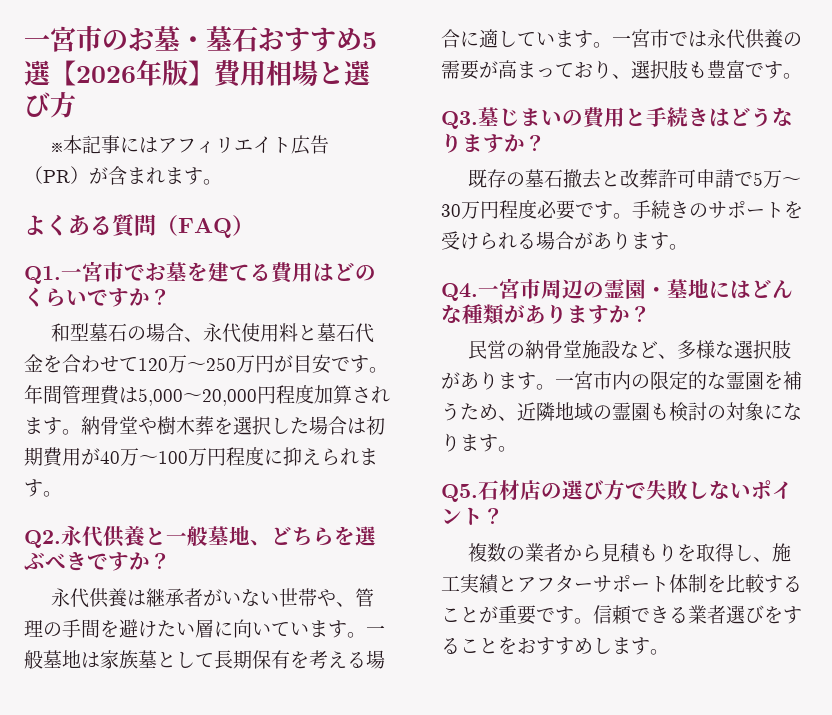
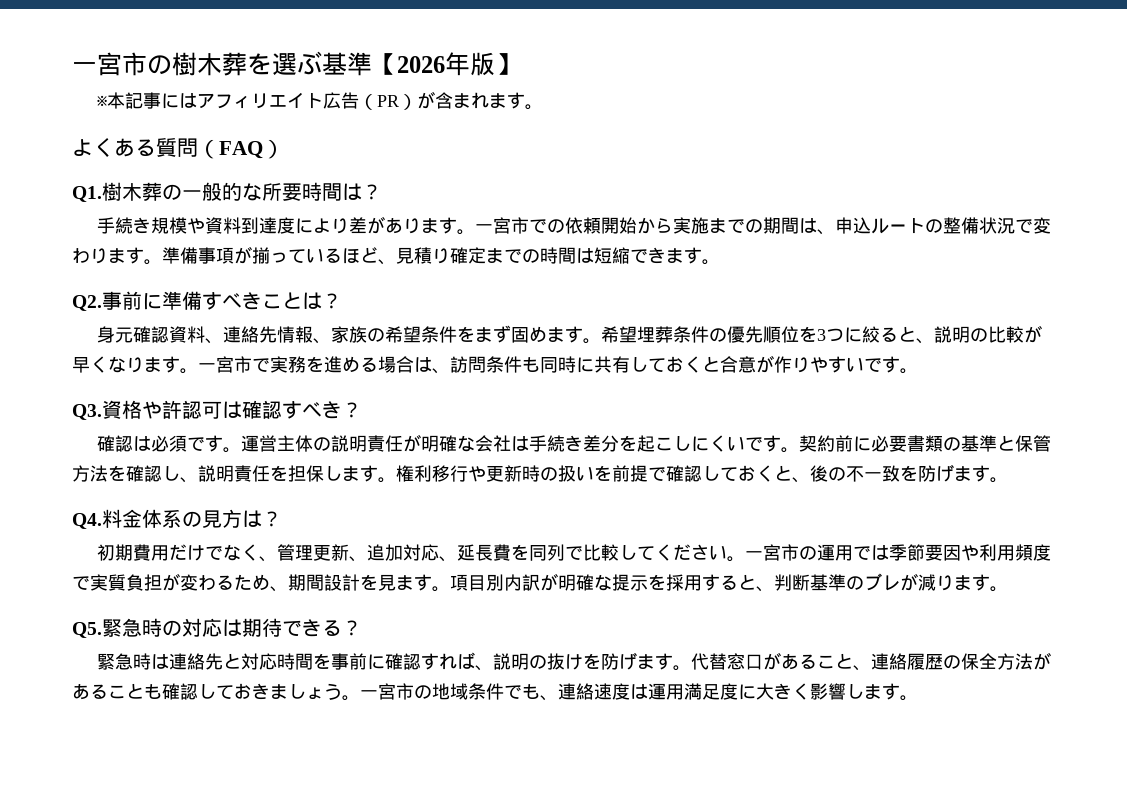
[24,26,377,52] [24,60,53,86] 一宮市のお墓・墓石おすすめ5選 -> [72,51,372,76] 一宮市の樹木葬を選ぶ基準
[214,60,373,88] [24,92,76,118] 費用相場と選び方 -> (520, 64) none
[61,261,376,284] [24,287,171,307] [50,323,374,343] [24,354,388,374] [24,385,390,406] [24,416,385,435] [24,447,378,467] [24,479,62,497] [24,525,378,548] [24,552,171,571] [50,588,374,608] [24,619,385,638] [24,650,385,669] [441,29,802,49] [441,60,802,80] [441,107,793,129] [441,133,546,153] [467,169,801,189] [441,200,803,220] [441,231,688,250] [441,278,793,301] [441,304,651,325] [467,340,791,359] 一宮市でお墓を建てる費用はどのくらいですか？ // 和型墓石の場合、永代使用料と墓石代金を合わせて120万〜250万円が目安です。年間管理費は5,000〜20,000円程度加算されます。納骨堂や樹木葬を選択した場合は初期費用が40万〜100万円程度に抑えられます。 // Q2.永代供養と一般墓地、どちらを選ぶべきですか？ // 永代供養は継承者がいない世帯や、管理の手間を避けたい層に向いています。一般墓地は家族墓として長期保有を考える場合に適しています。一宮市では永代供養の需要が高まっており、選択肢も豊富です。 // Q3.墓じまいの費用と手続きはどうなりますか？ // 既存の墓石撤去と改葬許可申請で5万〜30万円程度必要です。手続きのサポートを受けられる場合があります。 // Q4.一宮市周辺の霊園・墓地にはどんな種類がありますか？ // 民営の納骨堂施設など、多様な選択肢 -> [102,182,382,201] [97,217,368,234] 樹木葬の一般的な所要時間は？ // 手続き規模や資料到達度により差
[612,371,802,390] [441,402,802,421] [441,433,517,452] [441,480,793,502] [441,507,504,525] [467,543,791,563] [441,574,802,594] [441,605,802,625] [441,637,593,655] 内の限定的な霊園を補うため、近隣地域の霊園も検討の対象になります。 // Q5.石材店の選び方で失敗しないポイント？ // 複数の業者から見積もりを取得し、施工実績とアフターサポート体制を比較することが重要です。信頼できる業者選びをすることをおすすめ -> [529,217,1052,235] [72,246,720,265] [72,291,342,311] [97,325,1043,344] [72,355,918,374] [72,400,362,420] [97,434,1052,453] [72,464,1008,483] [72,509,282,529] [97,544,1052,562] [72,573,1008,592] [72,618,362,638] [97,652,1052,671] [72,683,846,701] での依頼開始から実施までの期間は、申込ルートの整備状況で変わります。準備事項が揃っているほど、見積り確定までの時間は短縮できます。 // Q2.事前に準備すべきことは？ // 身元確認資料、連絡先情報、家族の希望条件をまず固めます。希望埋葬条件の優先順位を3つに絞ると、説明の比較が早くなります。一宮市で実務を進める場合は、訪問条件も同時に共有しておくと合意が作りやすいです。 // Q3.資格や許認可は確認すべき？ // 確認は必須です。運営主体の説明責任が明確な会社は手続き差分を起こしにくいです。契約前に必要書類の基準と保管方法を確認し、説明責任を担保します。権利移行や更新時の扱いを前提で確認しておくと、後の不一致を防げます。 // Q4.料金体系の見方は？ // 初期費用だけでなく、管理更新、追加対応、延長費を同列で比較してください。一宮市の運用では季節要因や利用頻度で実質負担が変わるため、期間設計を見ます。項目別内訳が明確な提示を採用すると、判断基準のブレが減ります。 // Q5.緊急時の対応は期待できる？ // 緊急時は連絡先と対応時間を事前に確認すれば、説明の抜けを防げます。代替窓口があること、連絡履歴の保全方法があることも確認しておきましょう。一宮市の地域条件でも、連絡速度は運用満足度に大きく影響

